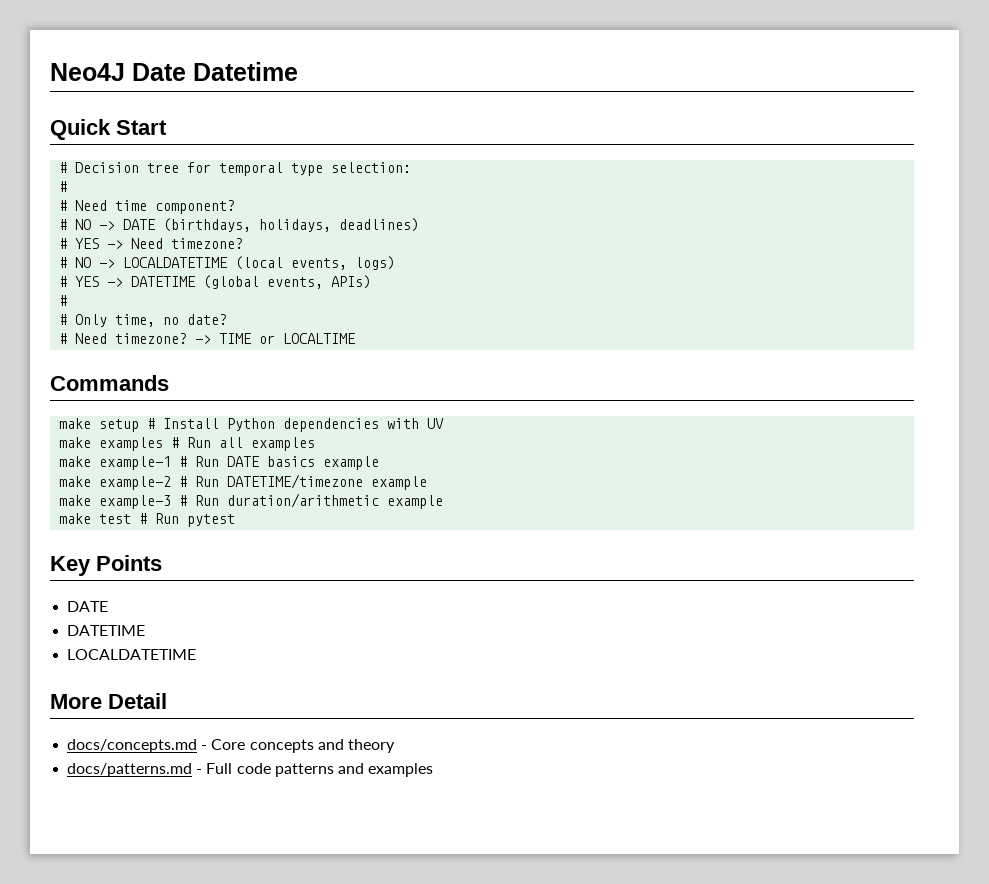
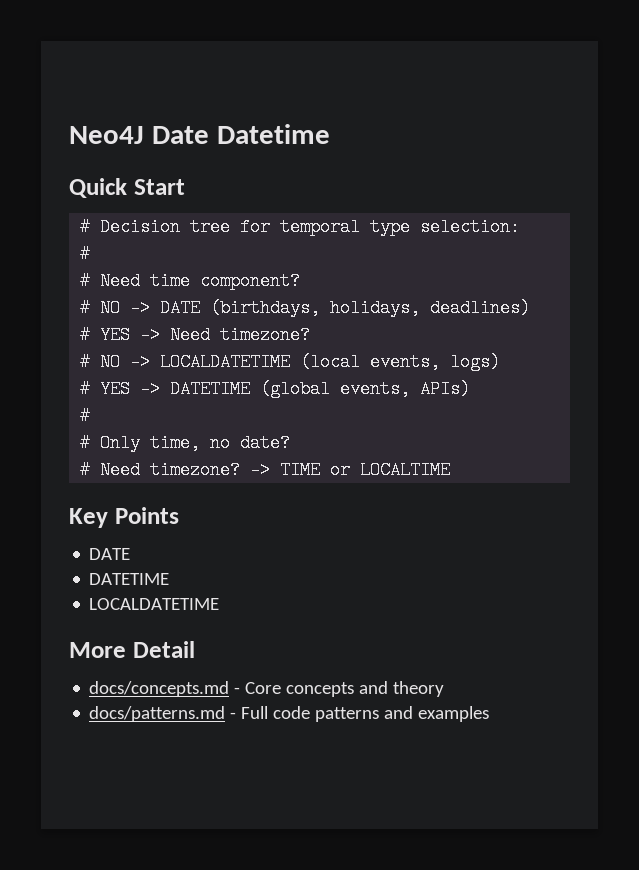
[50,375,169,391] [59,418,445,432] [59,437,316,451] [59,456,380,470] [59,474,428,490] [59,493,444,509] [59,513,236,527] // Commands // make setup # Install Python dependencies with UV // make examples # Run all examples // make example-1 # Run DATE basics example // make example-2 # Run DATETIME/timezone example // make example-3 # Run duration/arithmetic example // make test # Run pytest -> (451, 470) none

